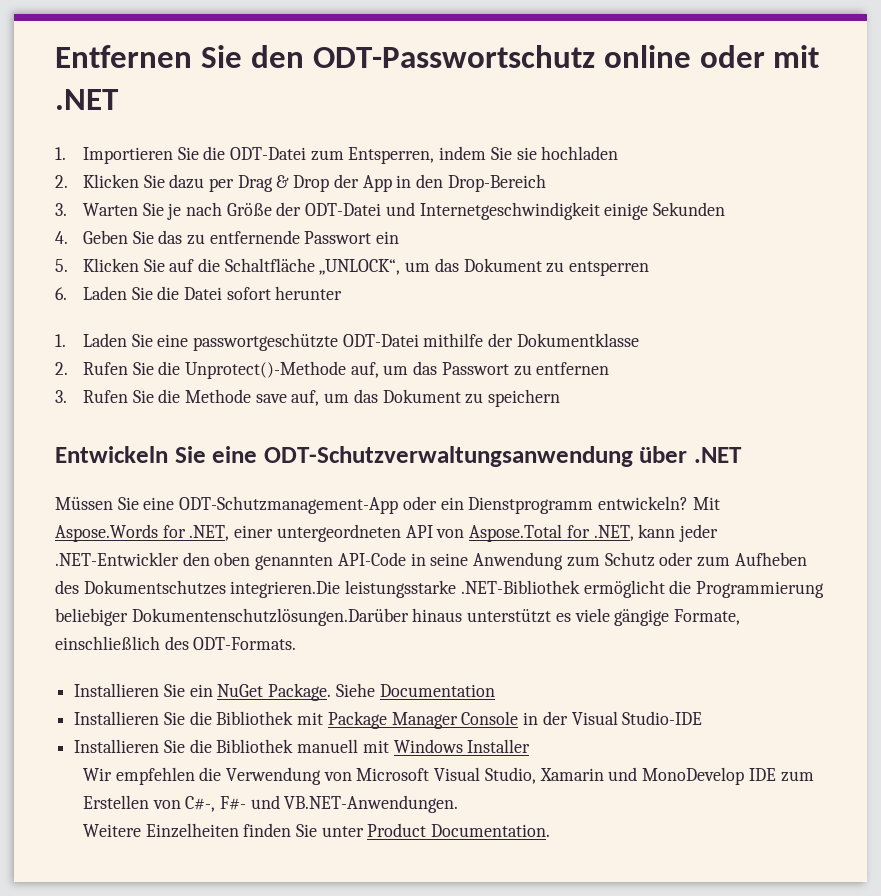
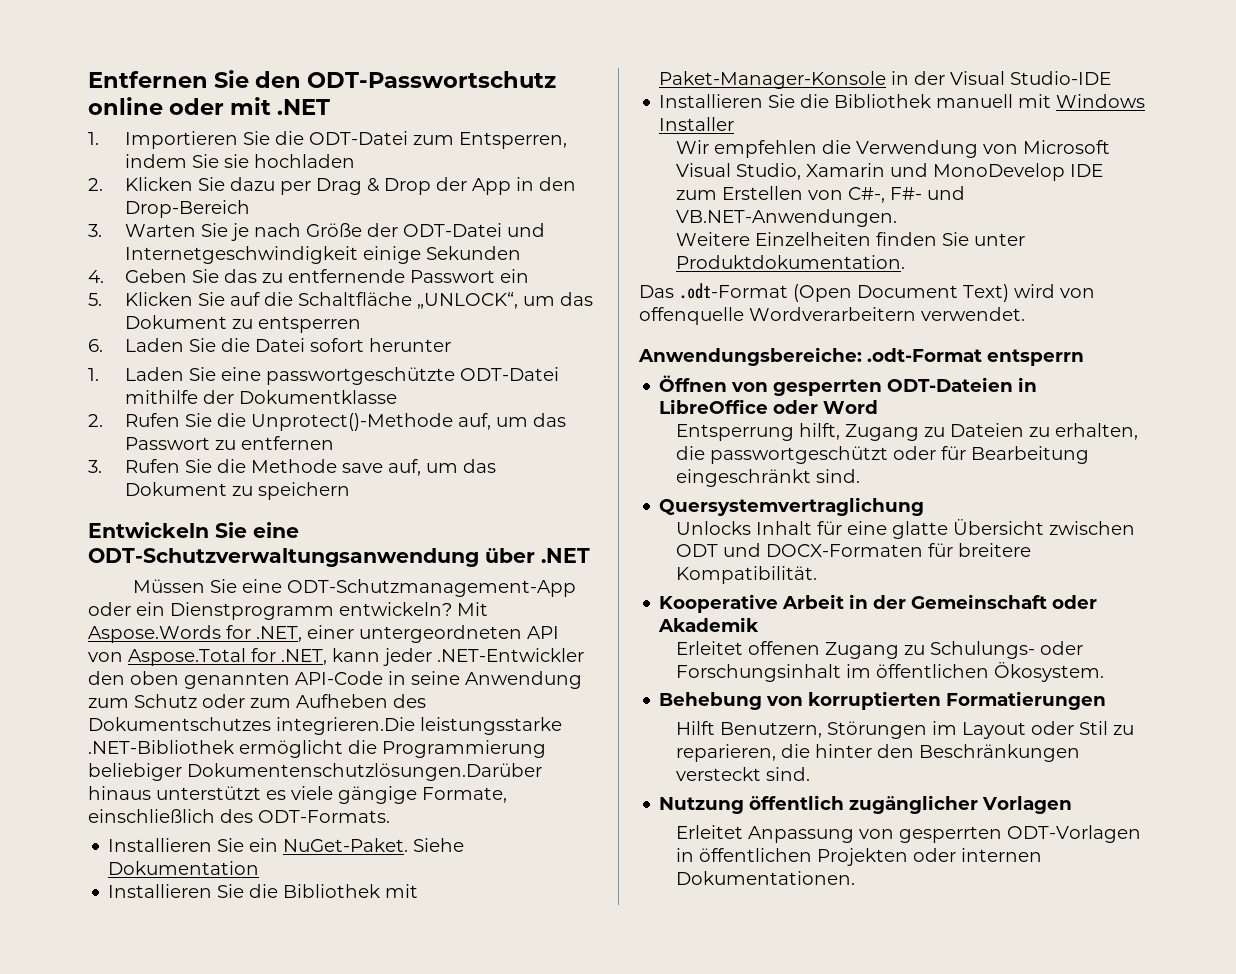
[217,683,495,701] NuGet Package. Siehe Documentation -> [283,838,465,852] [108,861,260,875] NuGet-Paket. Siehe Dokumentation
[327,711,519,729] Package Manager Console -> [659,71,887,89] Paket-Manager-Konsole
[367,823,551,837] Product Documentation. -> [675,255,905,269] [639,283,1095,302] [639,307,1025,325] [638,347,1084,366] [659,375,1038,396] [659,399,879,414] [675,423,1138,441] [675,446,1089,464] [675,469,860,487] [659,497,925,516] [675,519,1135,539] [675,543,1031,557] [675,566,817,584] [659,594,1098,613] [658,617,760,632] [675,641,1083,659] [675,662,1104,682] [659,691,1107,710] [675,721,1134,739] [675,744,1080,762] [675,767,810,781] [659,795,1073,814] [675,825,1141,843] [675,848,1042,866] [675,871,855,885] Produktdokumentation. // Das .odt-Format (Open Document Text) wird von offenquelle Wordverarbeitern verwendet. // Anwendungsbereiche: .odt-Format entsperrn // Öffnen von gesperrten ODT-Dateien in LibreOffice oder Word // Entsperrung hilft, Zugang zu Dateien zu erhalten, die passwortgeschützt oder für Bearbeitung eingeschränkt sind. // Quersystemvertraglichung // Unlocks Inhalt für eine glatte Übersicht zwischen ODT und DOCX-Formaten für breitere Kompatibilität. // Kooperative Arbeit in der Gemeinschaft oder Akademik // Erleitet offenen Zugang zu Schulungs- oder Forschungsinhalt im öffentlichen Ökosystem. // Behebung von korruptierten Formatierungen // Hilft Benutzern, Störungen im Layout oder Stil zu reparieren, die hinter den Beschränkungen versteckt sind. // Nutzung öffentlich zugänglicher Vorlagen // Erleitet Anpassung von gesperrten ODT-Vorlagen in öffentlichen Projekten oder internen Dokumentationen.

